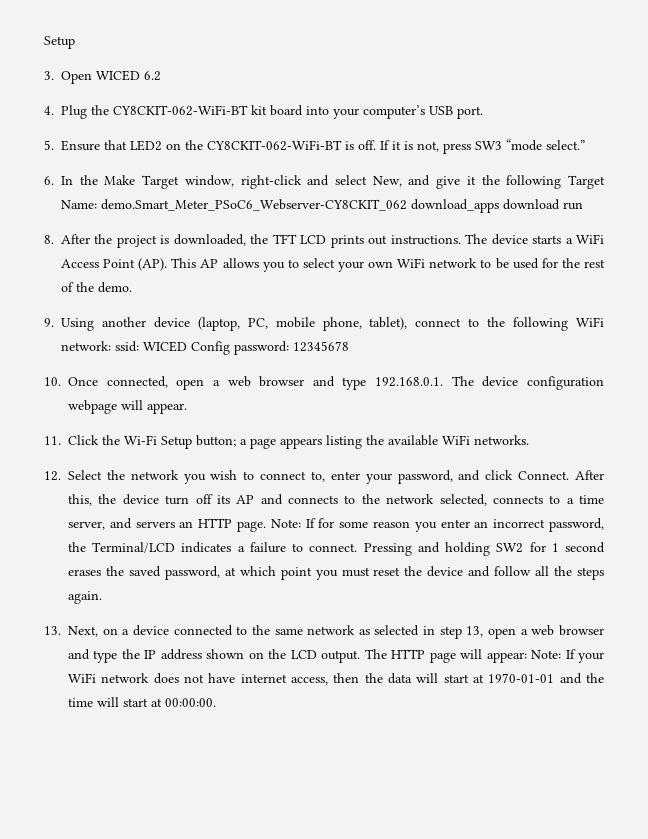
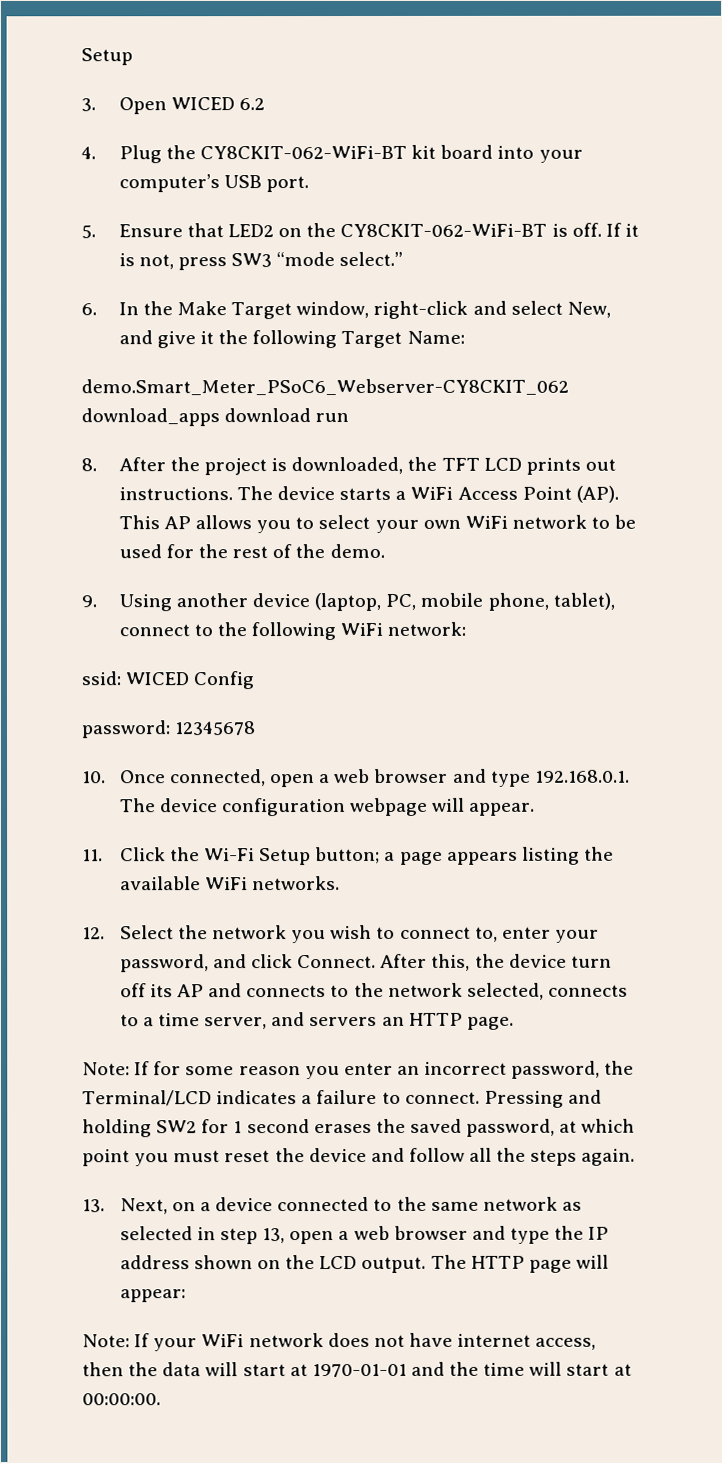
(97, 204) none -> (465, 337) //
(111, 346) none -> (467, 628) //
(230, 348) none -> (255, 680) //
(266, 526) none -> (514, 1023) //
(527, 657) none -> (186, 1296) //

